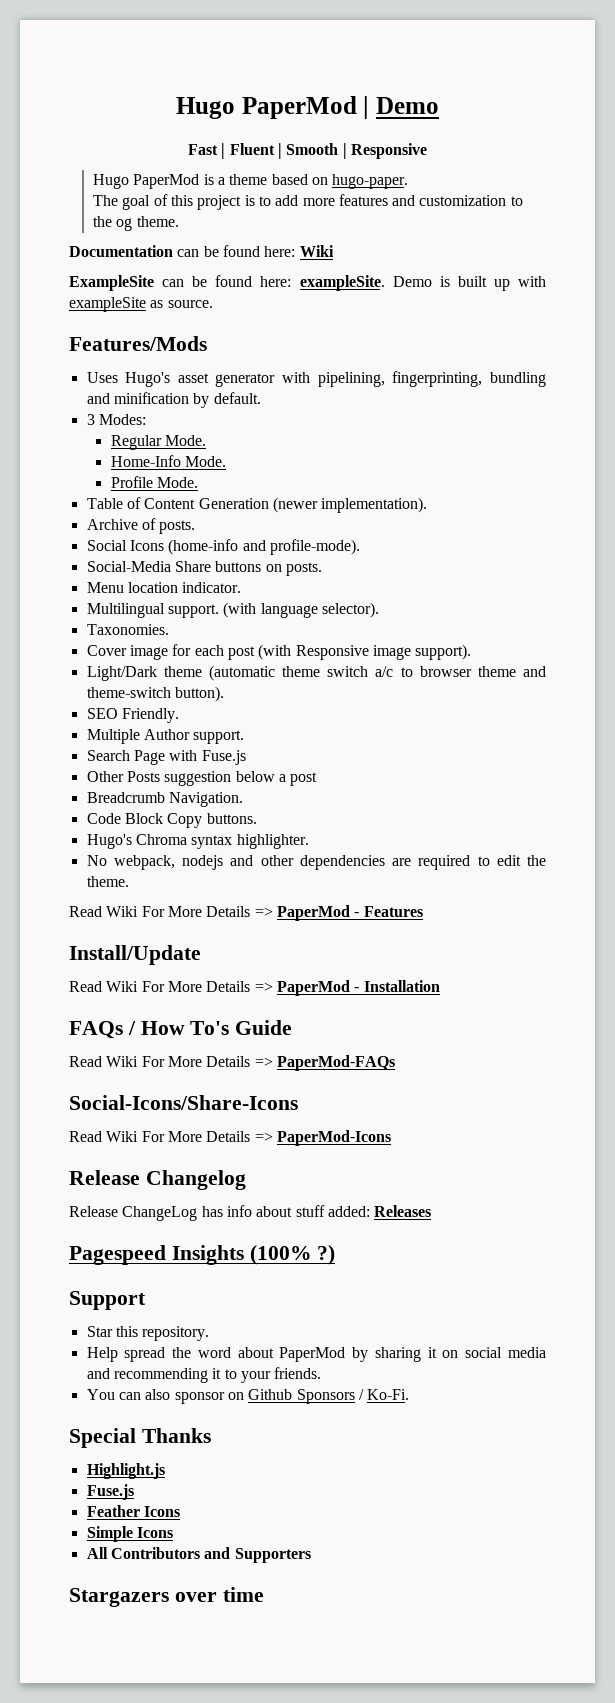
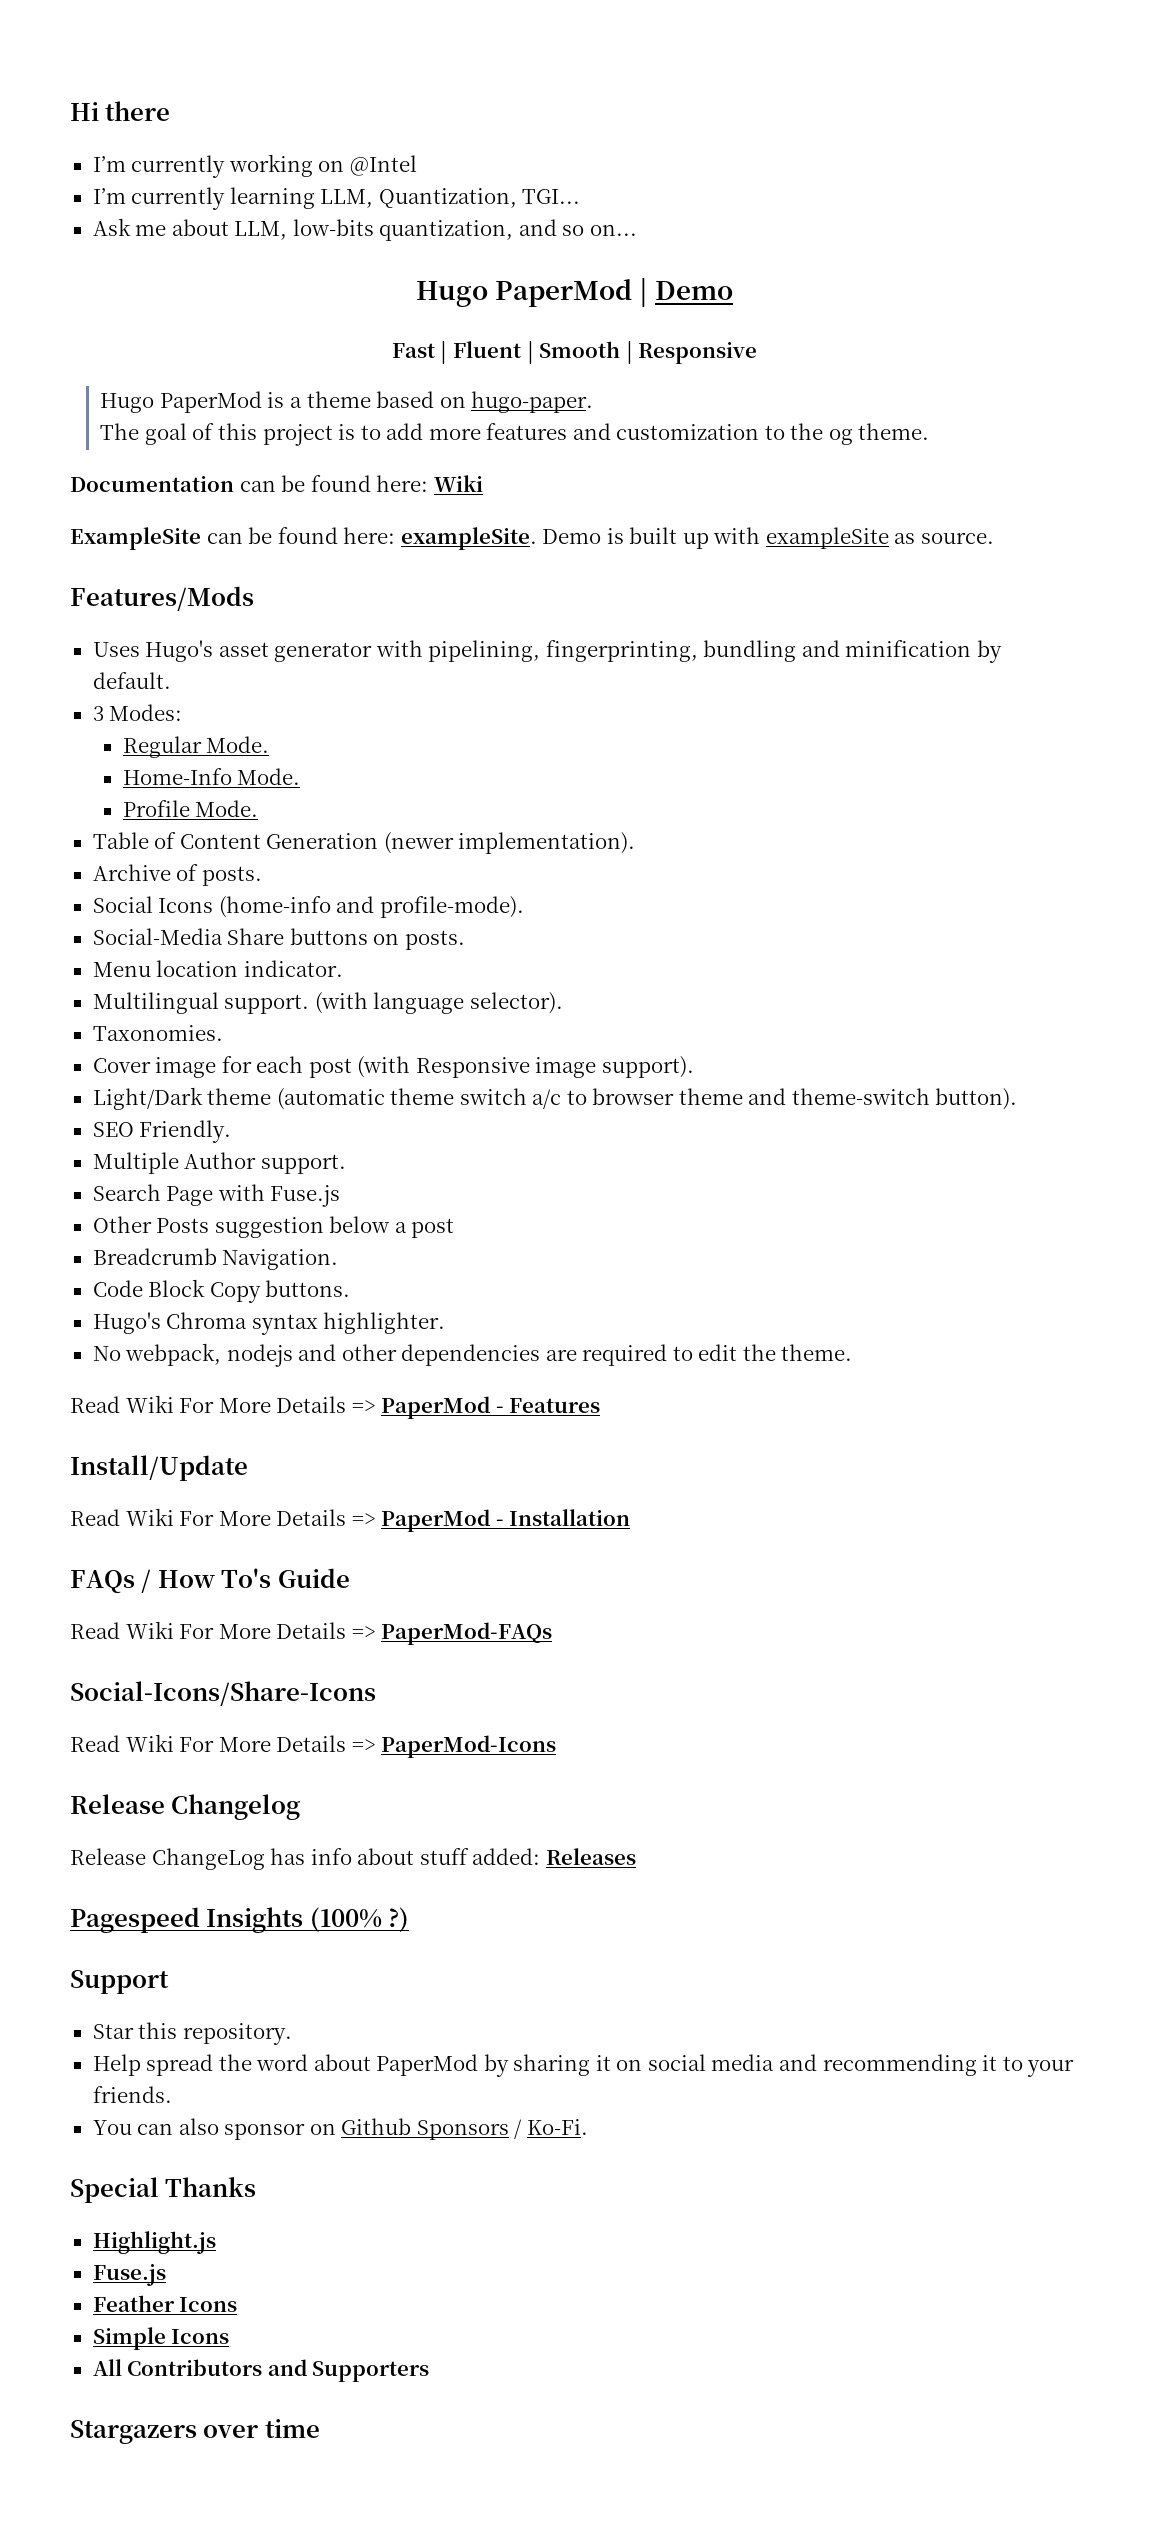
(175, 108) none -> [70,101,171,121] [92,154,417,178] [92,187,581,210] [92,218,637,241] Hi there // I’m currently working on @Intel // I’m currently learning LLM, Quantization, TGI... // Ask me about LLM, low-bits quantization, and so on... //

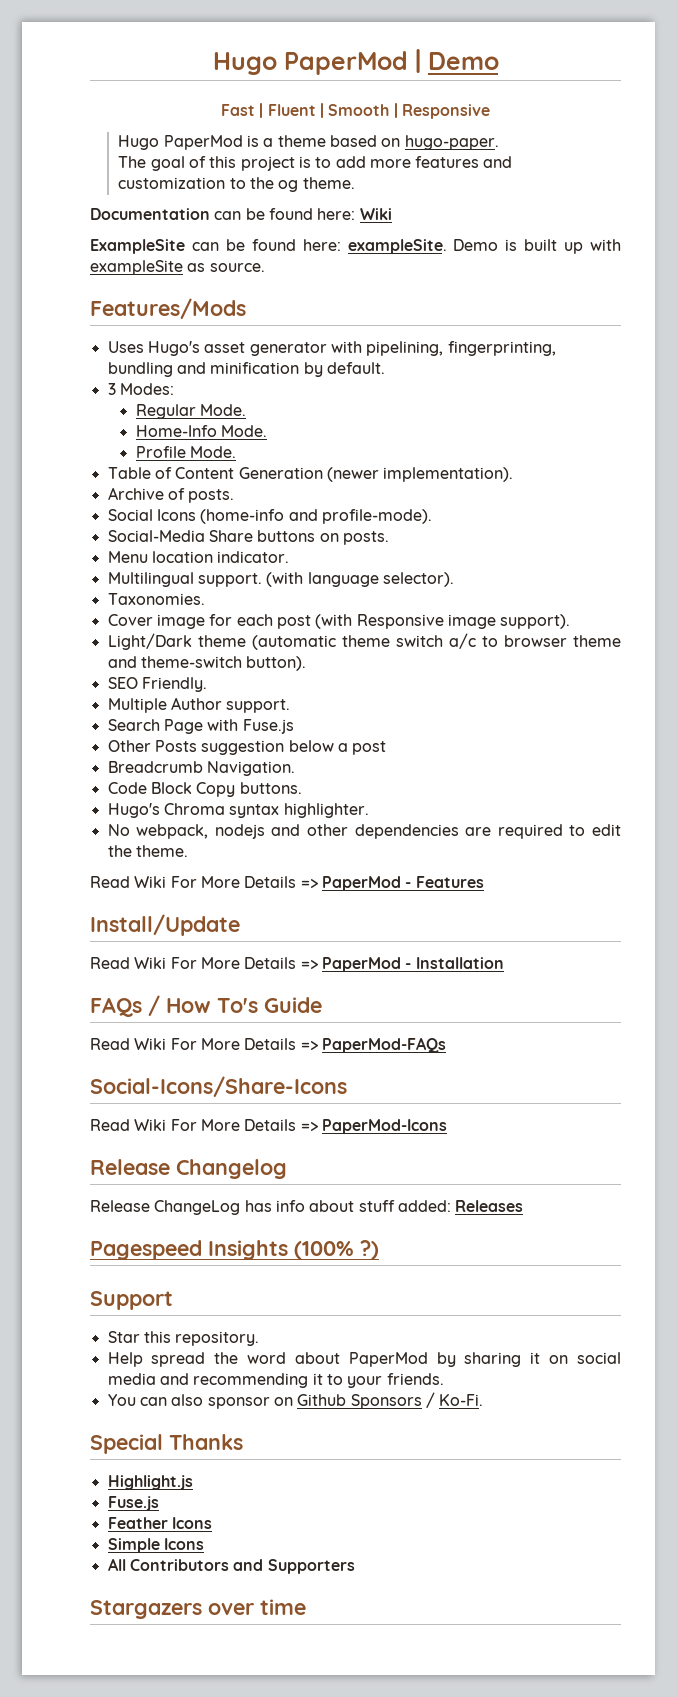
[70,101,171,121] [92,154,417,178] [92,187,581,210] [92,218,637,241] Hi there // I’m currently working on @Intel // I’m currently learning LLM, Quantization, TGI... // Ask me about LLM, low-bits quantization, and so on... // -> (212, 63) none

